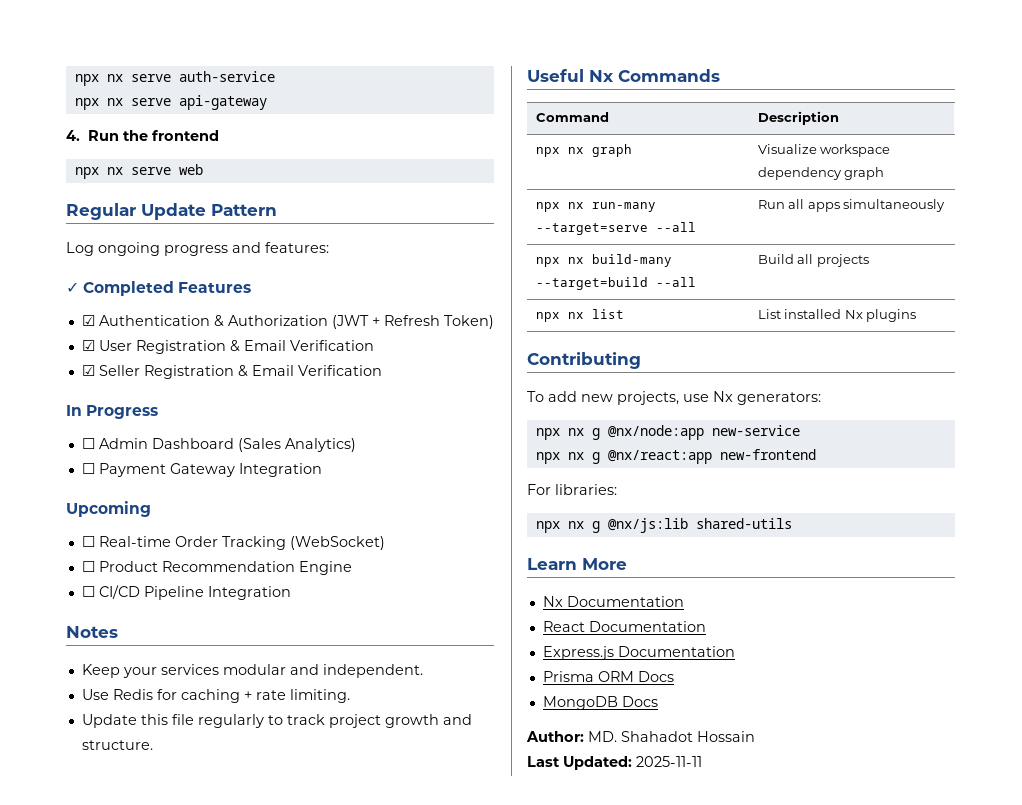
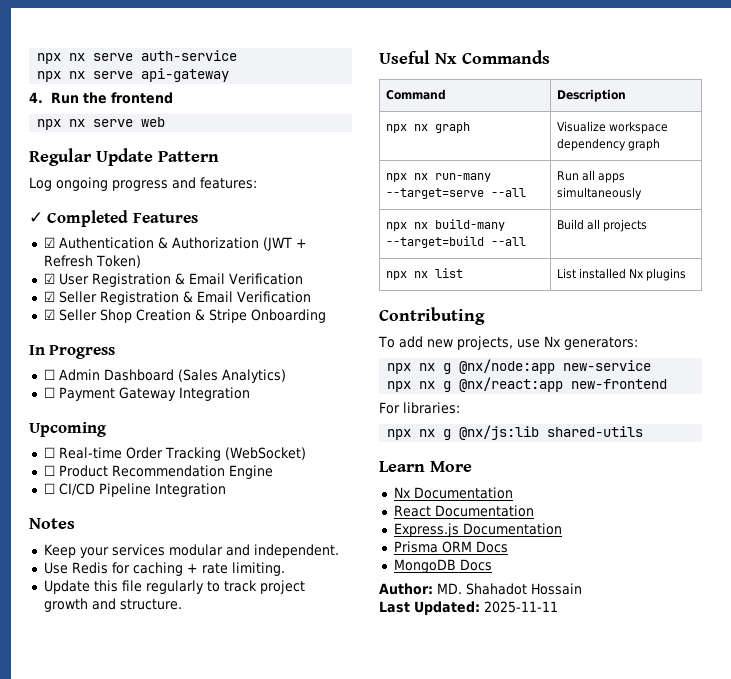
(382, 370) none -> [43,309,326,323] // ☑ Seller Shop Creation & Stripe Onboarding

